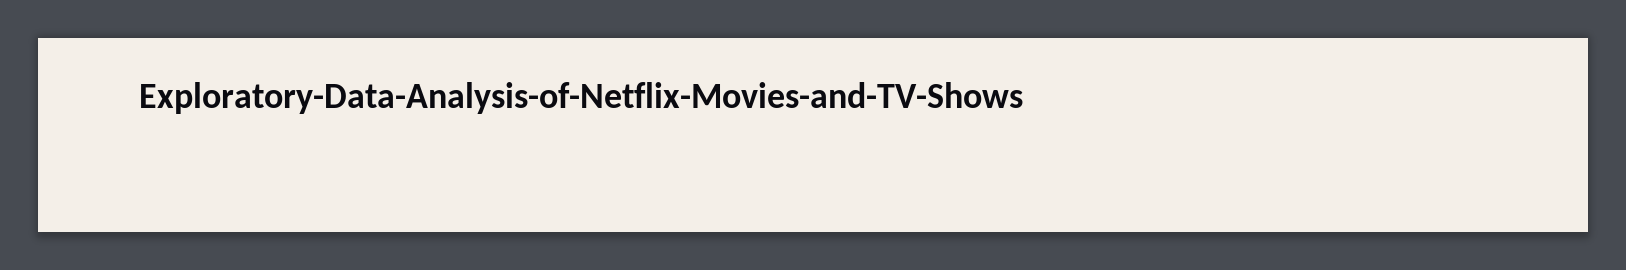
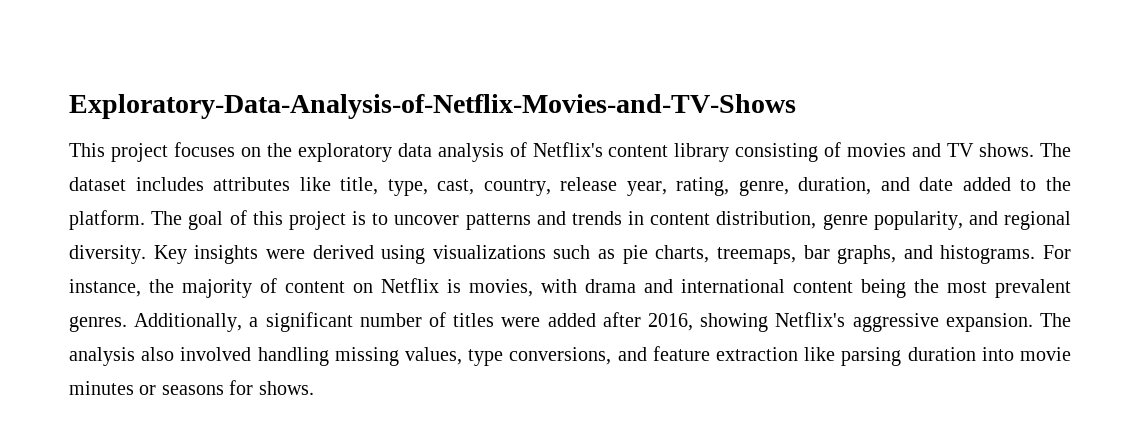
(1023, 98) none -> [69,142,1071,162] [69,177,1071,196] [69,210,1071,230] [69,245,1071,264] [69,278,1071,298] [69,312,1072,332] [69,346,1072,366] [69,380,314,395] // This project focuses on the exploratory data analysis of Netflix's content library consisting of movies and TV shows. The dataset includes attributes like title, type, cast, country, release year, rating, genre, duration, and date added to the platform. The goal of this project is to uncover patterns and trends in content distribution, genre popularity, and regional diversity. Key insights were derived using visualizations such as pie charts, treemaps, bar graphs, and histograms. For instance, the majority of content on Netflix is movies, with drama and international content being the most prevalent genres. Additionally, a significant number of titles were added after 2016, showing Netflix's aggressive expansion. The analysis also involved handling missing values, type conversions, and feature extraction like parsing duration into movie minutes or seasons for shows.

